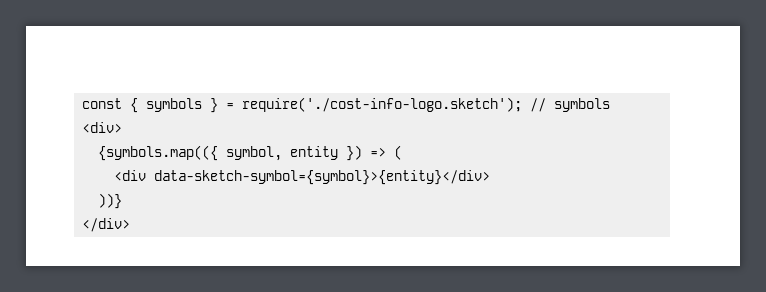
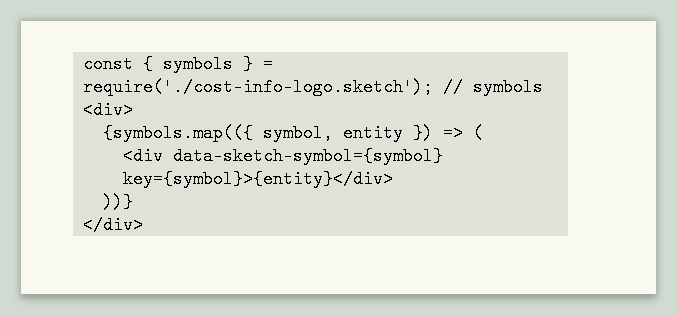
[154,170,491,185] data-sketch-symbol={symbol}>{entity}</div> -> [173,147,444,165] [123,170,394,188] data-sketch-symbol={symbol} key={symbol}>{entity}</div>

